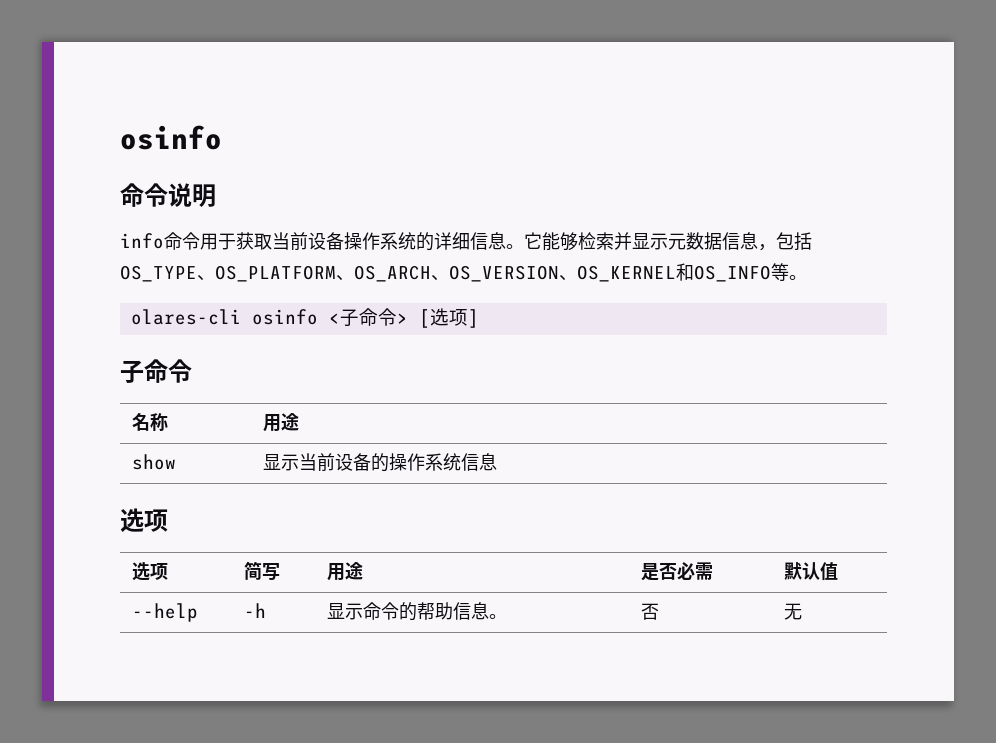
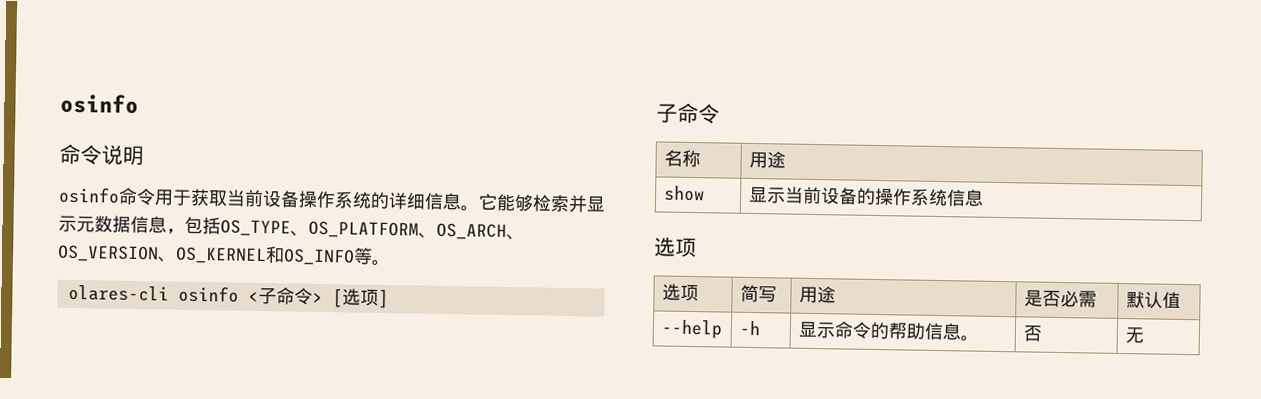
[120,233,164,249] info -> [58,186,120,204] osinfo

